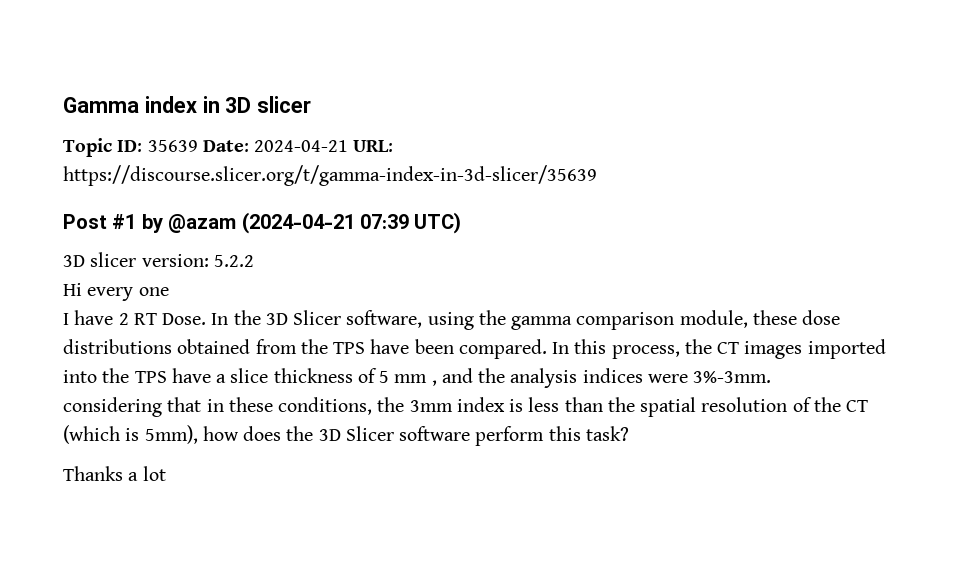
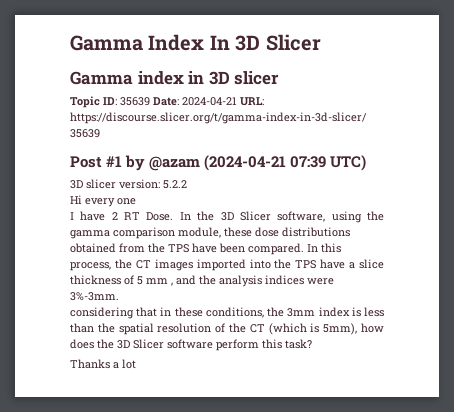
[63,97,139,113] Gamma -> [70,34,321,51] [70,71,133,85] Gamma Index In 3D Slicer // Gamma

